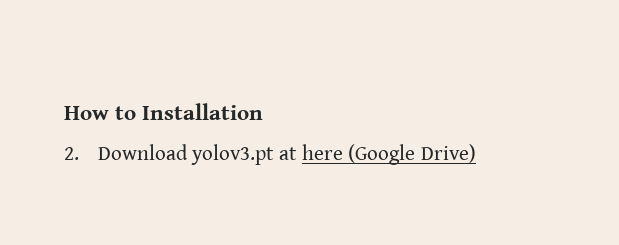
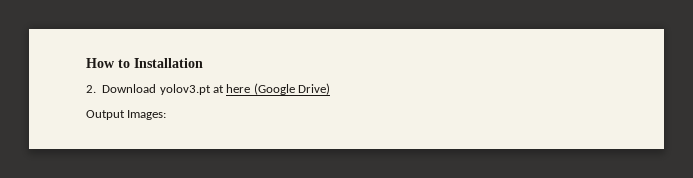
(476, 153) none -> [86,110,167,120] // Output Images:

